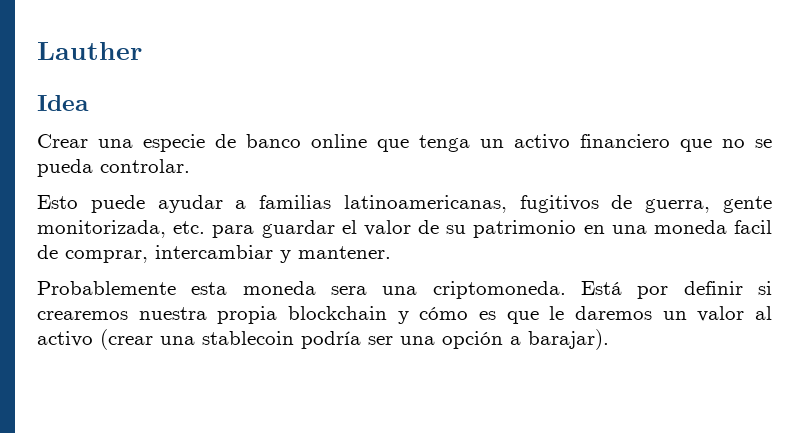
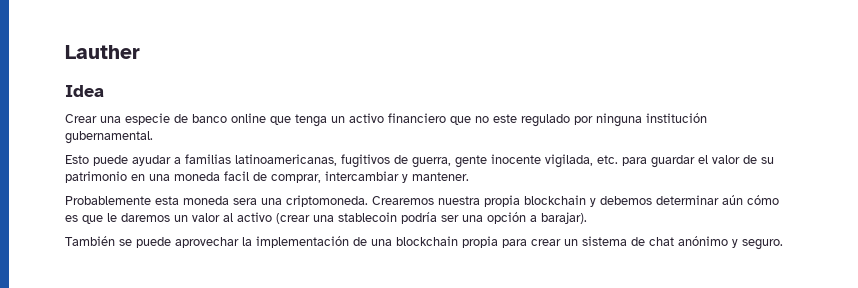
[755,139,772,148] [37,159,190,177] se pueda controlar. -> [493,113,707,127] [65,131,153,144] este regulado por ninguna institución gubernamental.
[37,220,166,238] monitorizada, -> [491,154,593,168] inocente vigilada,
[581,281,773,299] [37,311,128,320] Está por definir si crearemos -> [372,196,434,205] Crearemos
(409, 317) none -> [600,195,743,205] debemos determinar aún
(609, 339) none -> [65,236,783,250] // También se puede aprovechar la implementación de una blockchain propia para crear un sistema de chat anónimo y seguro.

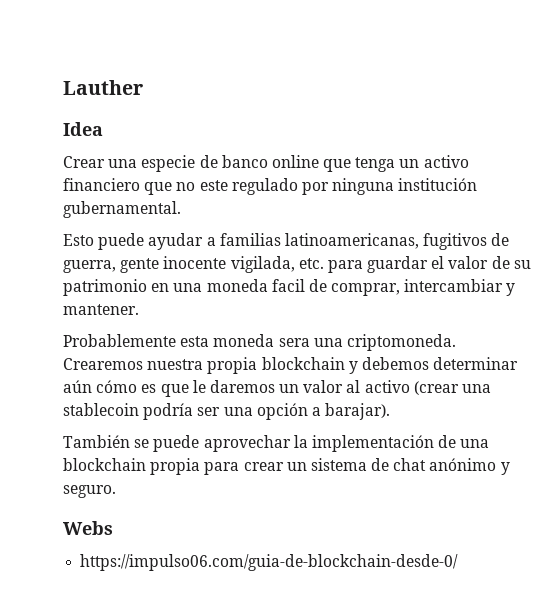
(783, 244) none -> [63,521,113,535] [80,554,459,571] // Webs // https://impulso06.com/guia-de-blockchain-desde-0/

